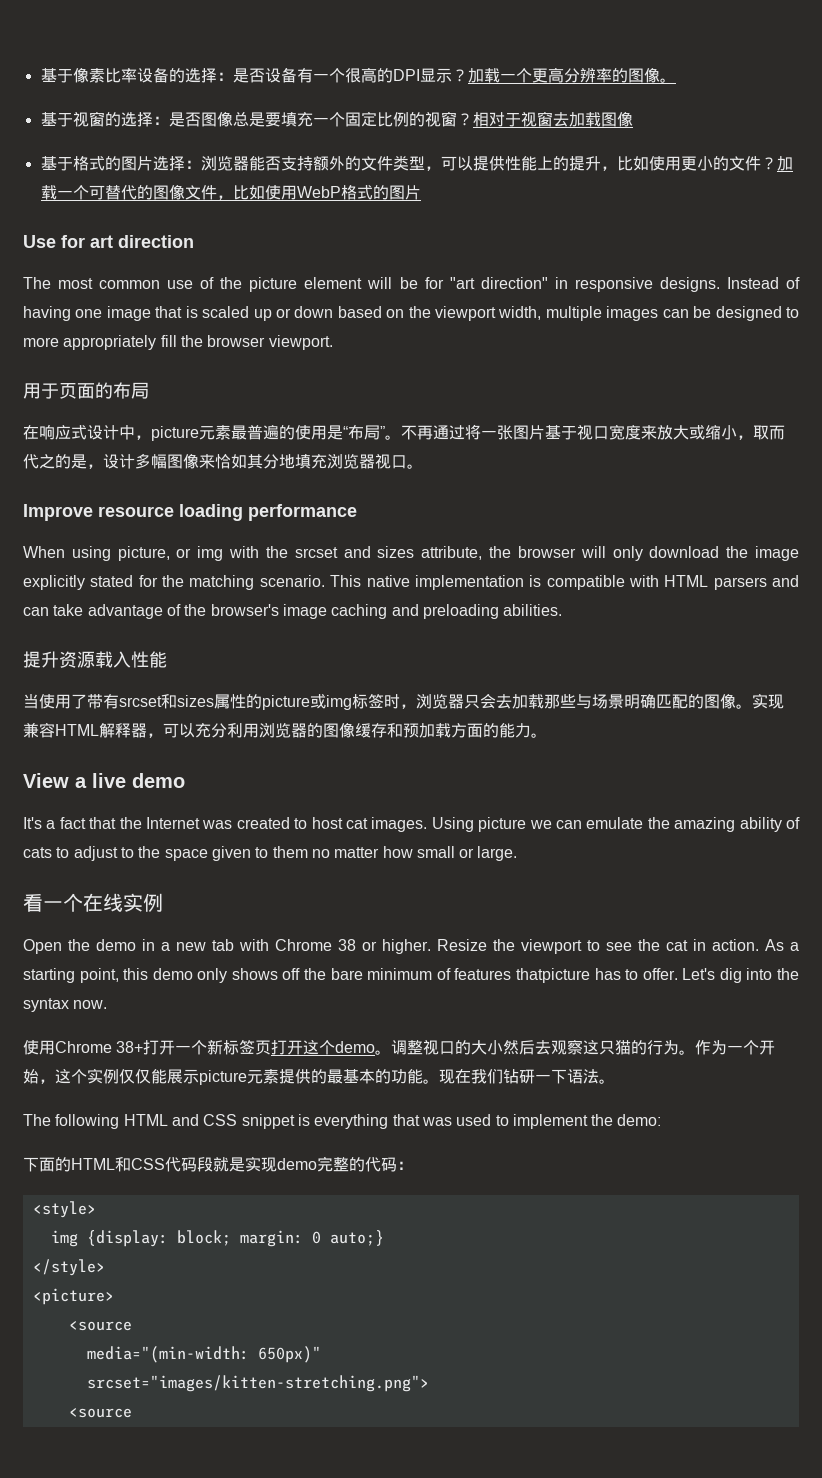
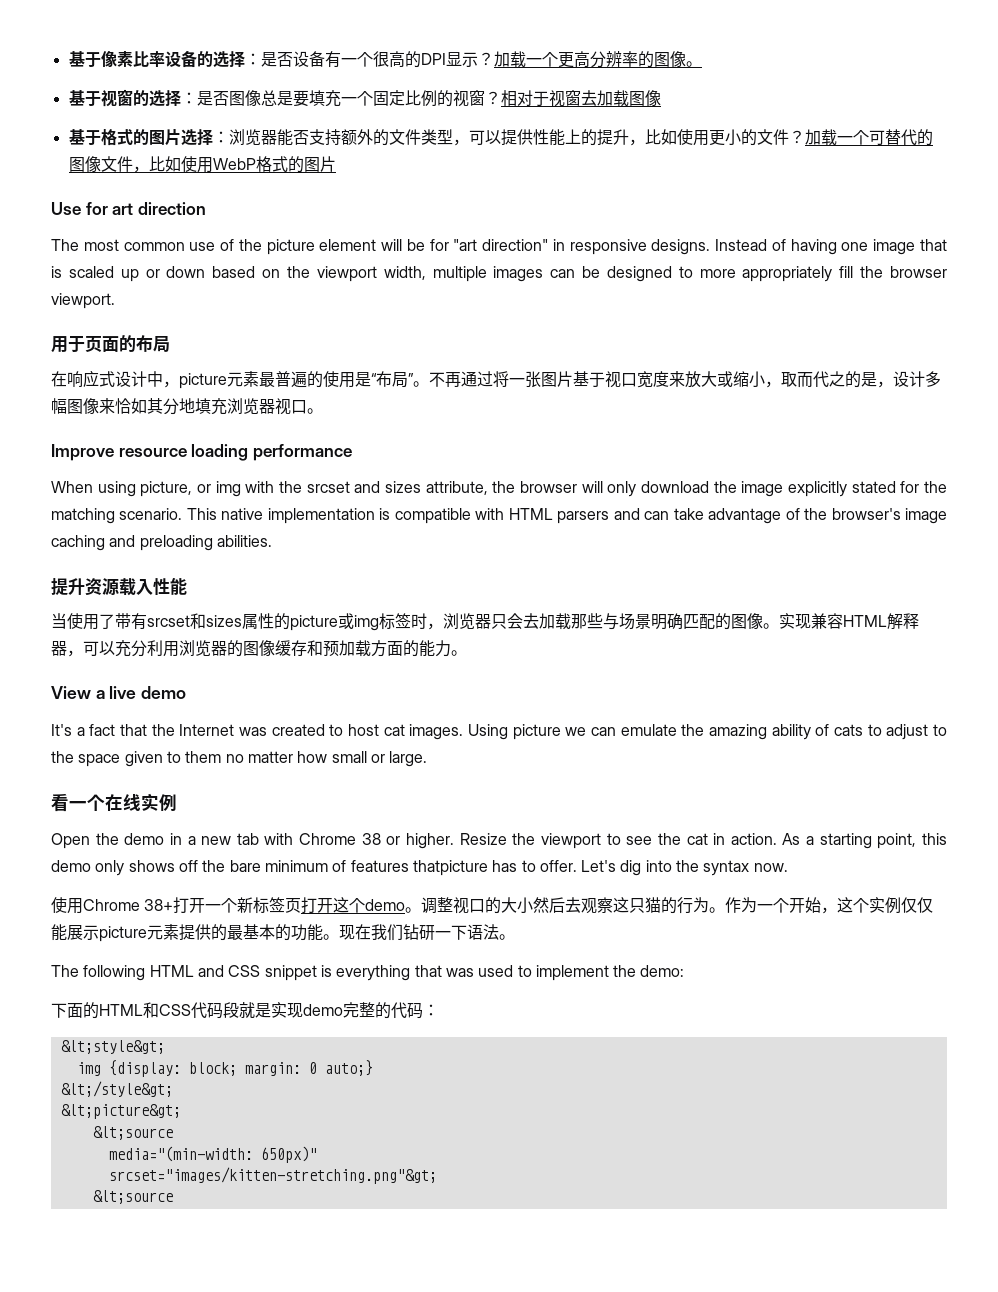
[32,1201,96,1218] <style> -> [60,1040,165,1054] &lt;style&gt;
[32,1259,105,1276] [32,1288,114,1305] [68,1321,132,1331] </style> // <picture> // <source -> [60,1081,173,1097] [60,1104,181,1119] [92,1126,173,1140] &lt;/style&gt; // &lt;picture&gt; // &lt;source
[86,1375,429,1392] [68,1408,132,1418] srcset="images/kitten-stretching.png"> // <source -> [108,1167,437,1184] [92,1190,173,1204] srcset="images/kitten-stretching.png"&gt; // &lt;source

